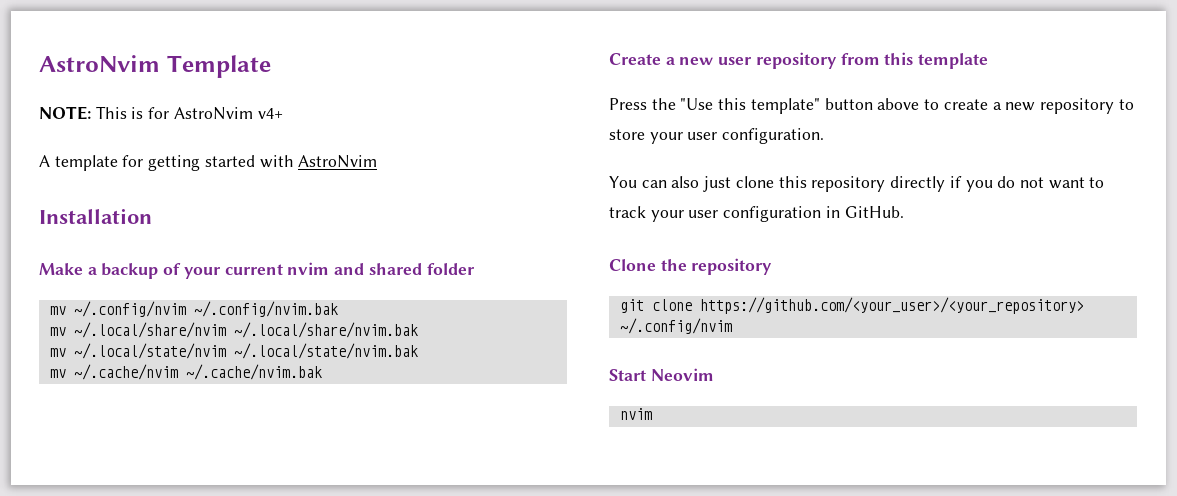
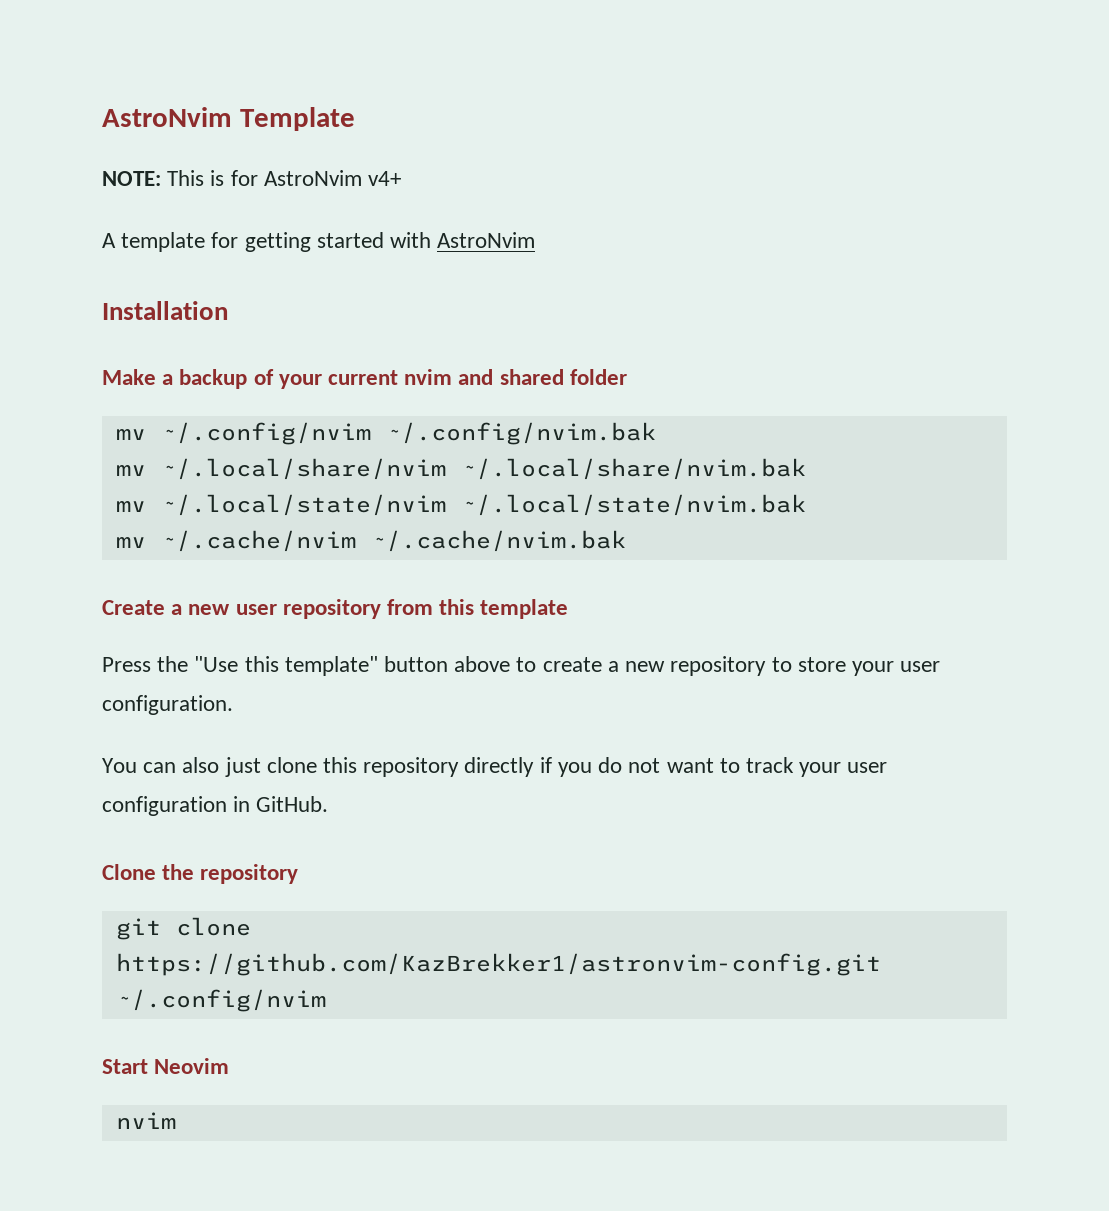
[699,297,1084,314] https://github.com/<your_user>/<your_repository> -> [115,953,881,976] https://github.com/KazBrekker1/astronvim-config.git

